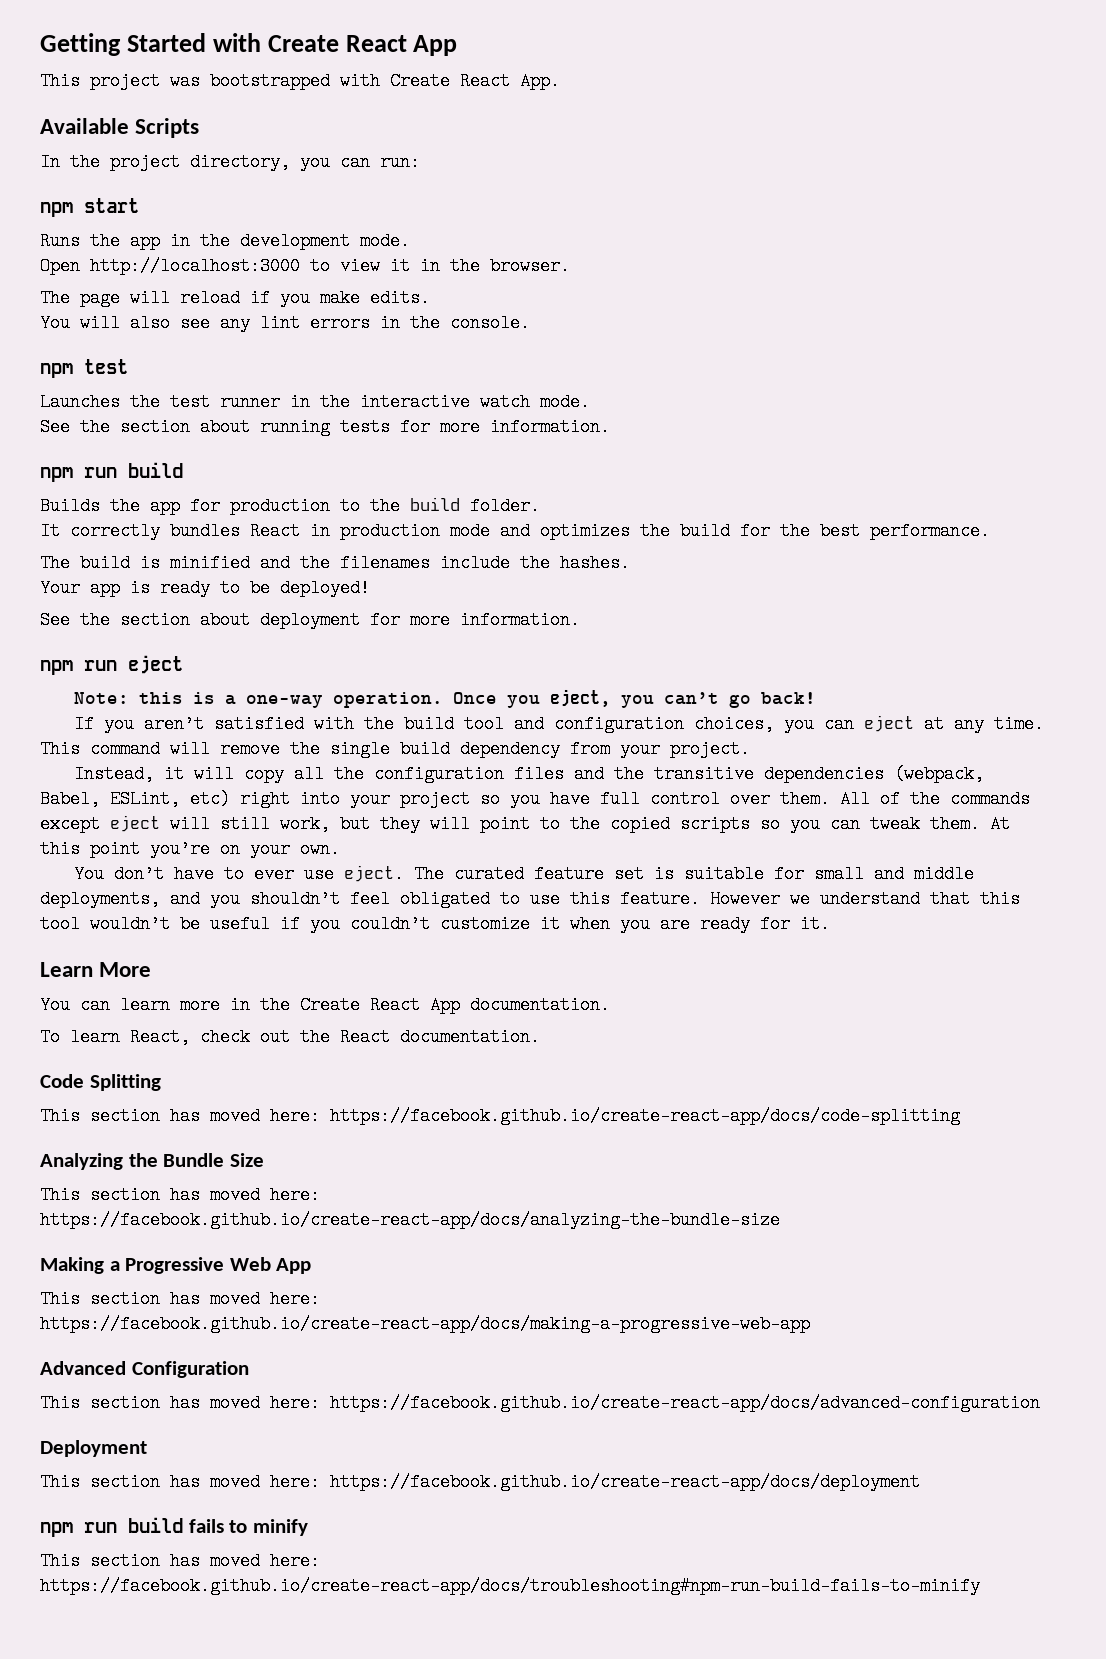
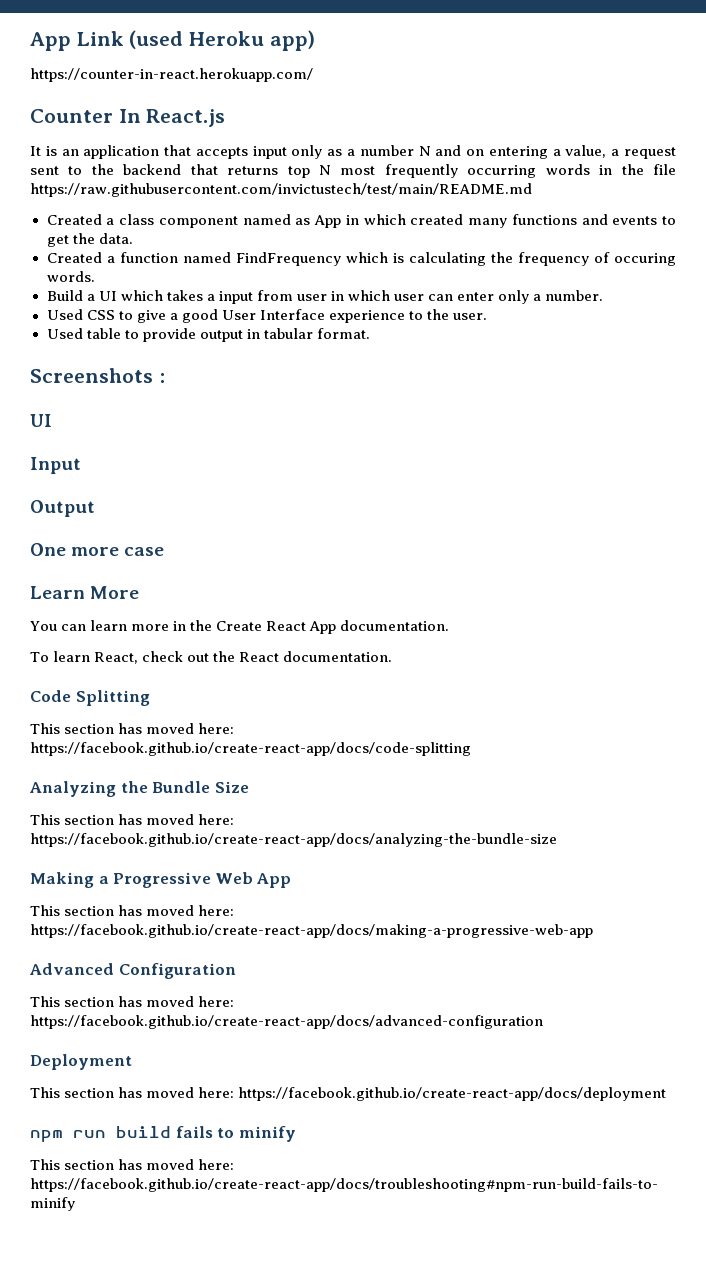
[40,33,458,56] [40,72,560,90] [40,118,200,138] [40,153,420,171] [40,198,139,217] [40,232,410,250] [40,257,570,275] [40,289,430,307] [40,314,530,332] [40,359,128,378] [40,393,590,411] [40,418,610,436] [40,462,183,482] [40,497,540,515] [40,522,990,540] [40,554,630,572] [40,579,370,597] [40,611,580,629] [40,655,183,675] [73,689,816,708] [73,715,1044,733] [40,740,750,758] [73,765,984,783] [40,790,1030,808] [40,815,1010,833] [40,840,340,858] [73,865,974,883] [40,890,1020,908] [40,915,830,933] Getting Started with Create React App // This project was bootstrapped with Create React App. // Available Scripts // In the project directory, you can run: // npm start // Runs the app in the development mode. // Open http://localhost:3000 to view it in the browser. // The page will reload if you make edits. // You will also see any lint errors in the console. // npm test // Launches the test runner in the interactive watch mode. // See the section about running tests for more information. // npm run build // Builds the app for production to the build folder. // It correctly bundles React in production mode and optimizes the build for the best performance. // The build is minified and the filenames include the hashes. // Your app is ready to be deployed! // See the section about deployment for more information. // npm run eject // Note: this is a one-way operation. Once you eject, you can’t go back! // If you aren’t satisfied with the build tool and configuration choices, you can eject at any time. This command will remove the single build dependency from your project. // Instead, it will copy all the configuration files and the transitive dependencies (webpack, Babel, ESLint, etc) right into your project so you have full control over them. All of the commands except eject will still work, but they will point to the copied scripts so you can tweak them. At this point you’re on your own. // You don’t have to ever use eject. The curated feature set is suitable for small and middle deployments, and you shouldn’t feel obligated to use this feature. However we understand that this tool wouldn’t be useful if you couldn’t customize it when you are ready for it. -> [30,30,315,51] [30,68,313,82] [30,109,226,127] [30,145,677,159] [30,164,677,178] [30,183,532,197] [46,214,676,228] [46,233,133,247] [46,252,676,266] [46,271,95,282] [46,290,604,304] [46,309,488,323] [46,328,370,342] [30,368,165,383] [30,414,52,427] [30,457,81,474] [30,500,95,517] [30,543,165,556] App Link (used Heroku app) // https://counter-in-react.herokuapp.com/ // Counter In React.js // It is an application that accepts input only as a number N and on entering a value, a request sent to the backend that returns top N most frequently occurring words in the file https://raw.githubusercontent.com/invictustech/test/main/README.md // Created a class component named as App in which created many functions and events to get the data. // Created a function named FindFrequency which is calculating the frequency of occuring words. // Build a UI which takes a input from user in which user can enter only a number. // Used CSS to give a good User Interface experience to the user. // Used table to provide output in tabular format. // Screenshots : // UI // Input // Output // One more case

